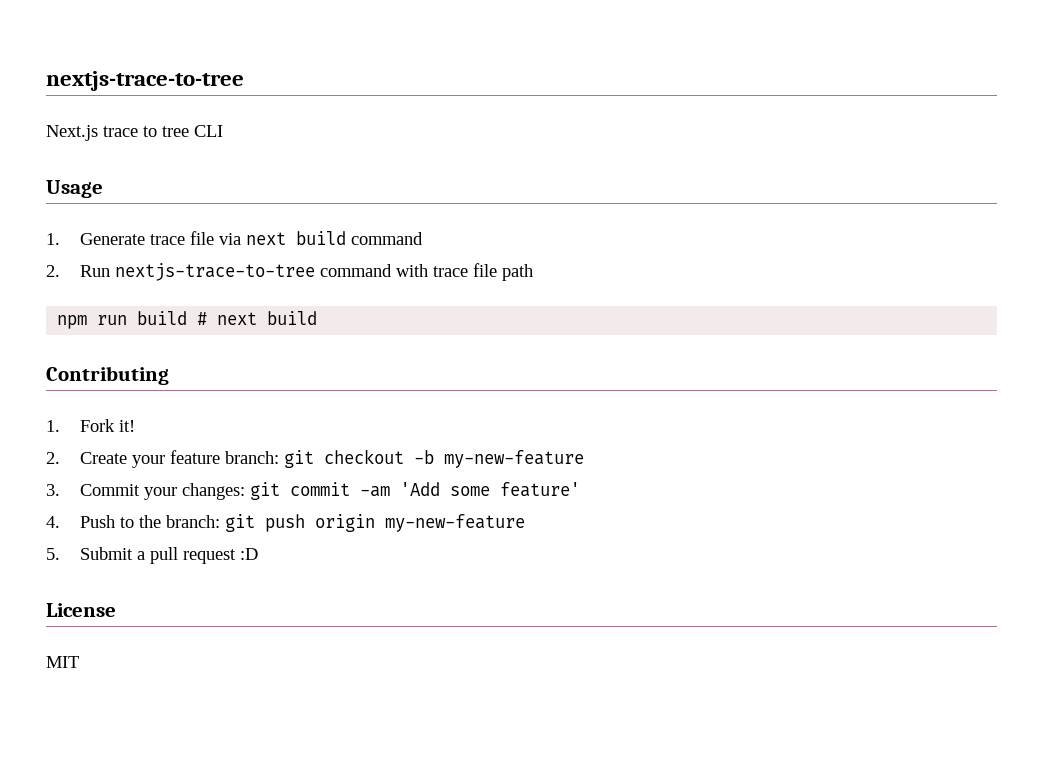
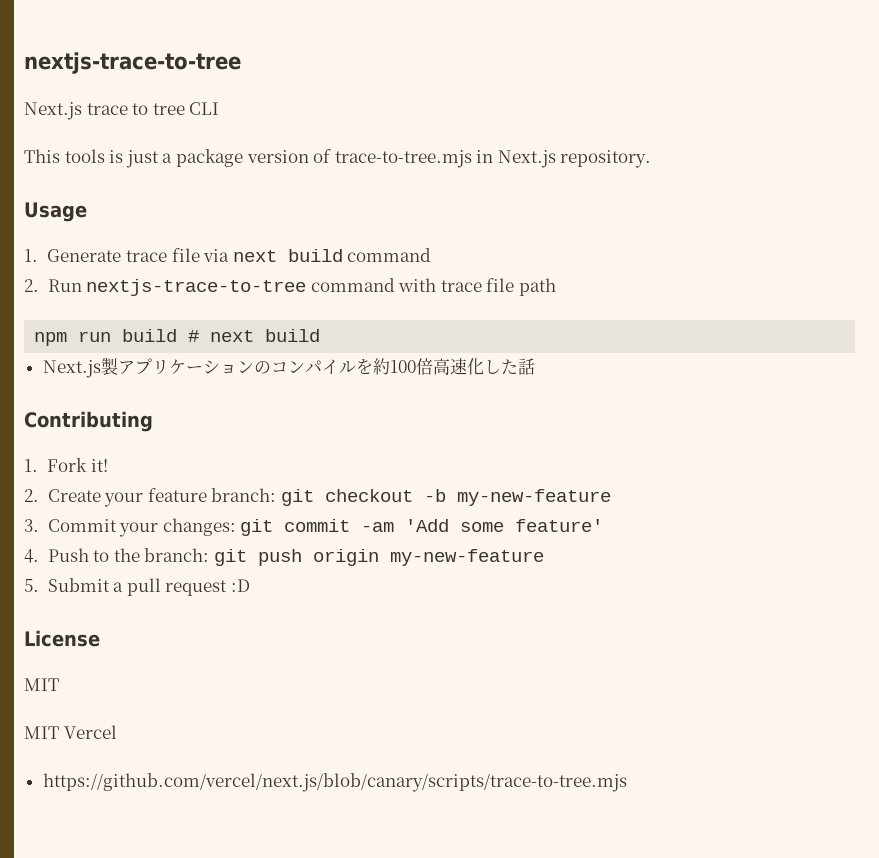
(223, 131) none -> [24,149,652,168] // This tools is just a package version of trace-to-tree.mjs in Next.js repository.
(318, 318) none -> [42,357,535,378] // Next.js製アプリケーションのコンパイルを約100倍高速化した話
(79, 662) none -> [24,725,117,739] [42,773,627,792] // MIT Vercel // https://github.com/vercel/next.js/blob/canary/scripts/trace-to-tree.mjs

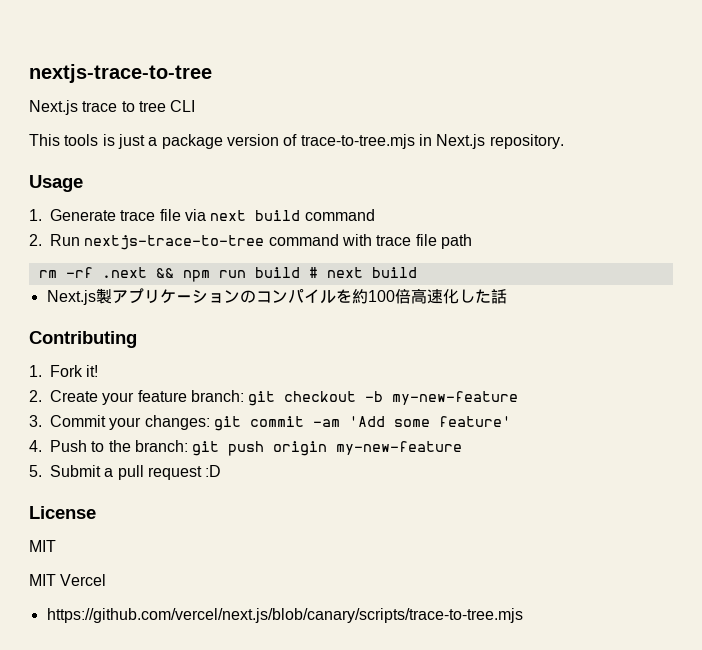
(557, 287) none -> [38,267,174,278] rm -rf .next &&

